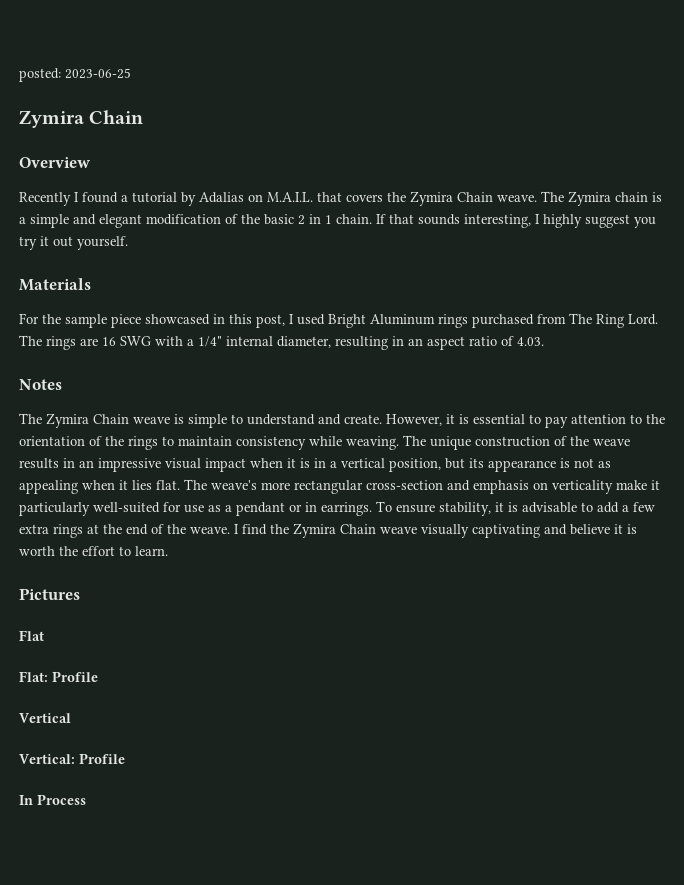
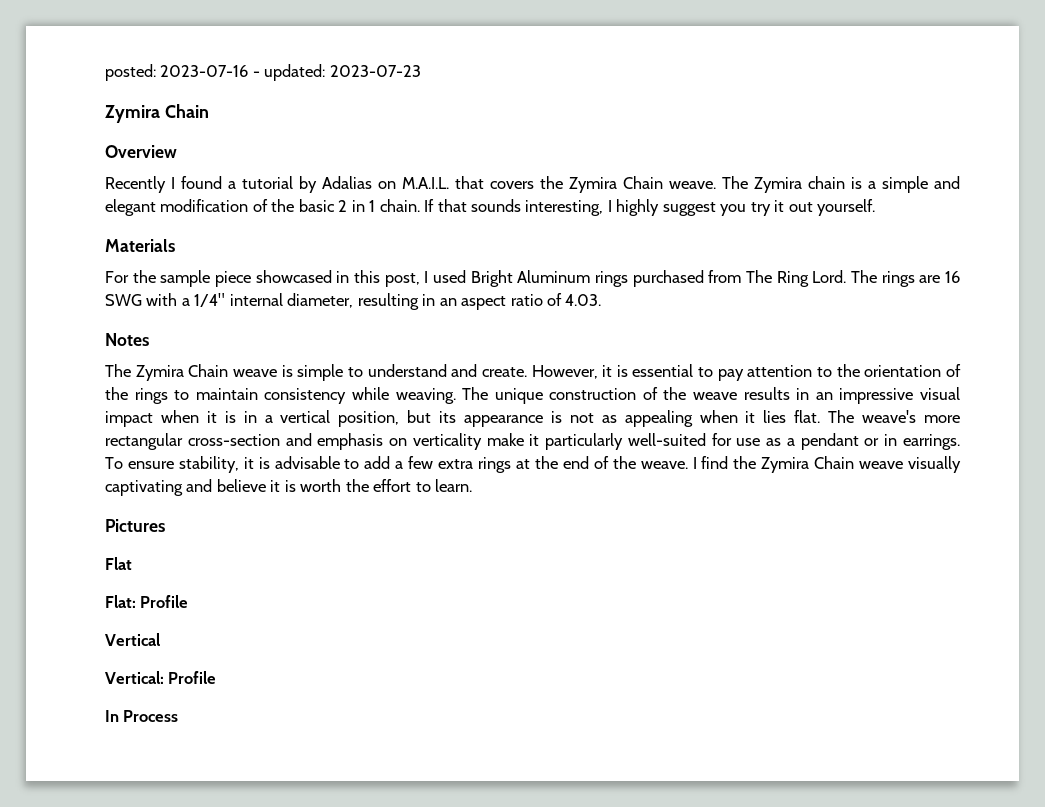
[65,68,131,79] 2023-06-25 -> [160,64,421,81] 2023-07-16 - updated: 2023-07-23

